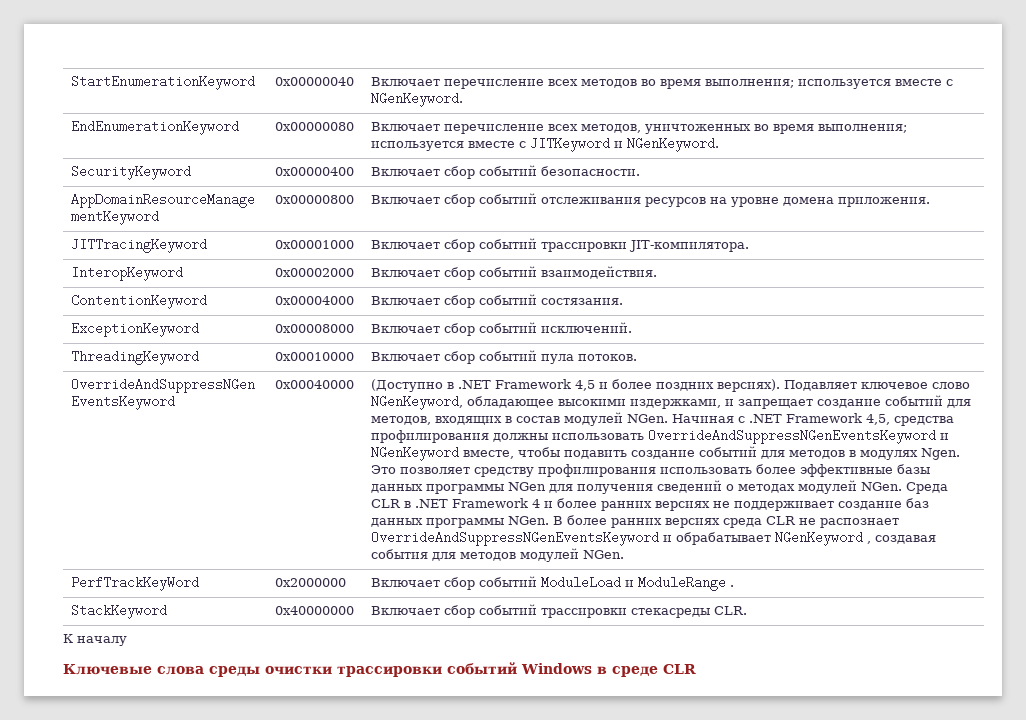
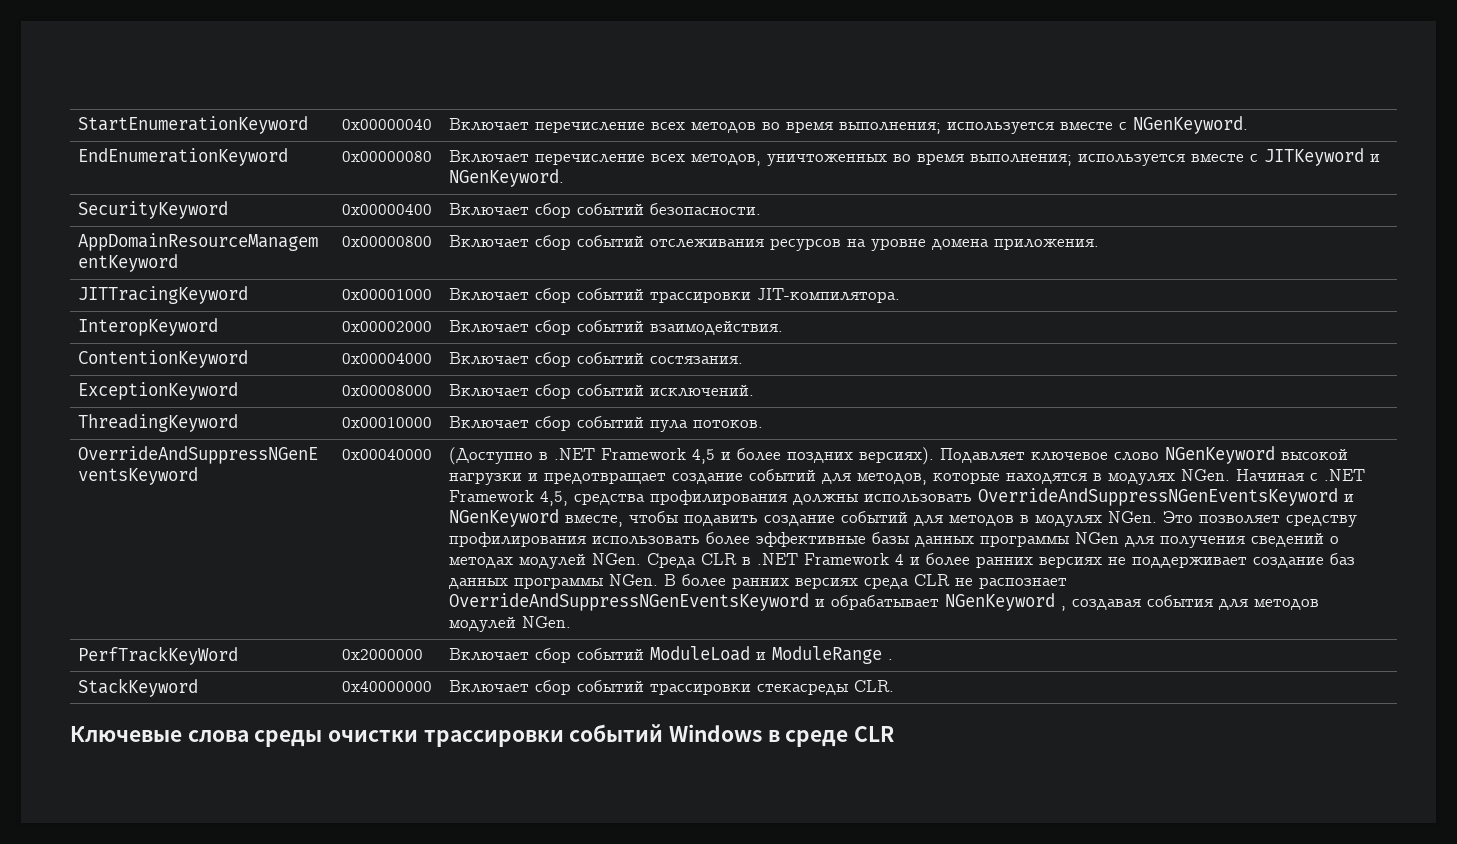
[371,395,972,410] [371,412,624,426] NGenKeyword, обладающее высокими издержками, и запрещает создание событий для методов, входящих в состав модулей -> [1165,446,1349,464] [449,469,1176,485] NGenKeyword высокой нагрузки и предотвращает создание событий для методов, которые находятся в модулях
[921,448,961,460] Ngen. -> [1108,511,1158,523] NGen.
[63,634,127,646] // К началу -> (895, 686) none

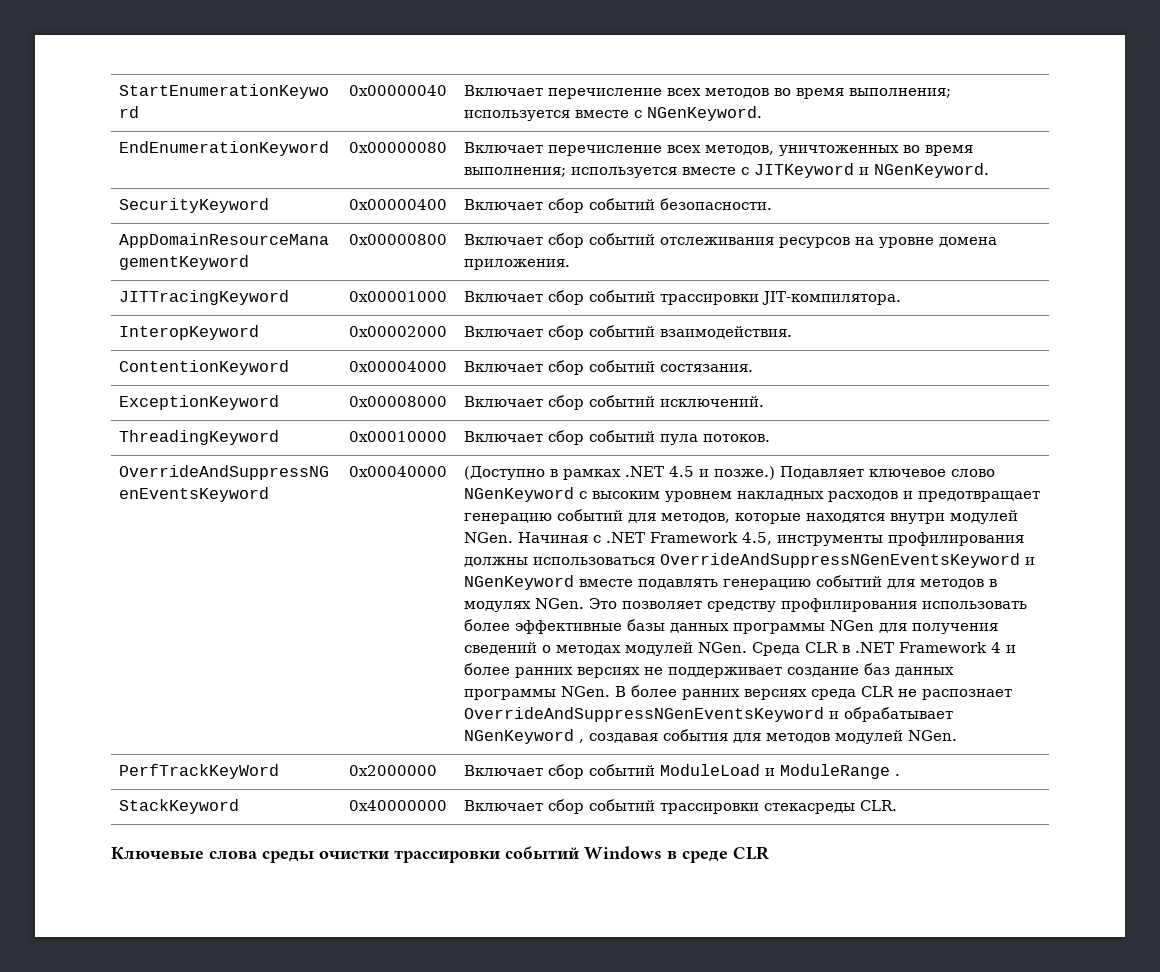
[554,446,1349,465] [449,472,523,485] .NET Framework 4,5 и более поздних версиях). Подавляет ключевое слово NGenKeyword высокой нагрузки -> [562,466,995,480] [463,487,898,502] рамках .NET 4.5 и позже.) Подавляет ключевое слово NGenKeyword с высоким уровнем накладных расходов
[672,473,744,484] создание -> [463,513,552,524] генерацию
[1093,473,1176,485] в модулях -> [889,510,1018,524] внутри модулей
[540,491,646,506] 4,5, средства -> [741,532,883,546] 4.5, инструменты
[864,494,973,503] использовать -> [532,557,655,565] использоваться
[565,511,836,527] вместе, чтобы подавить создание -> [578,579,811,590] вместе подавлять генерацию

